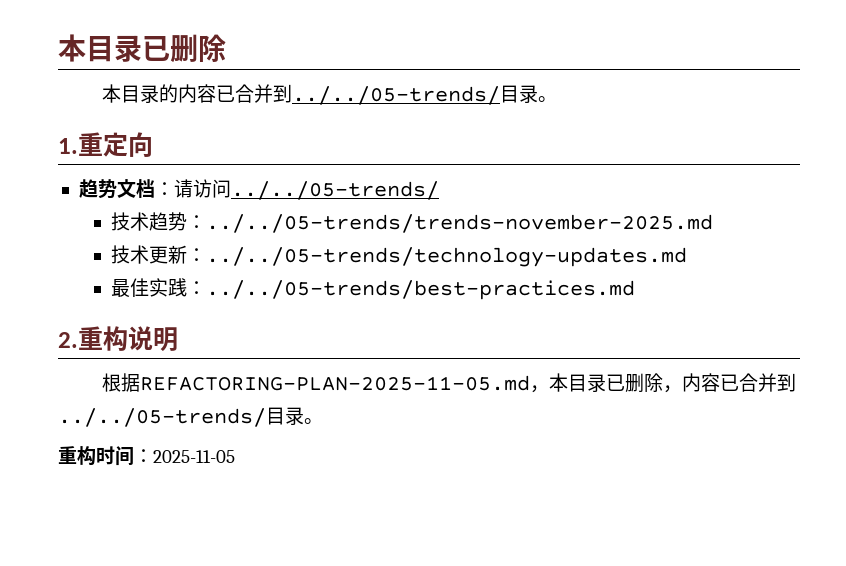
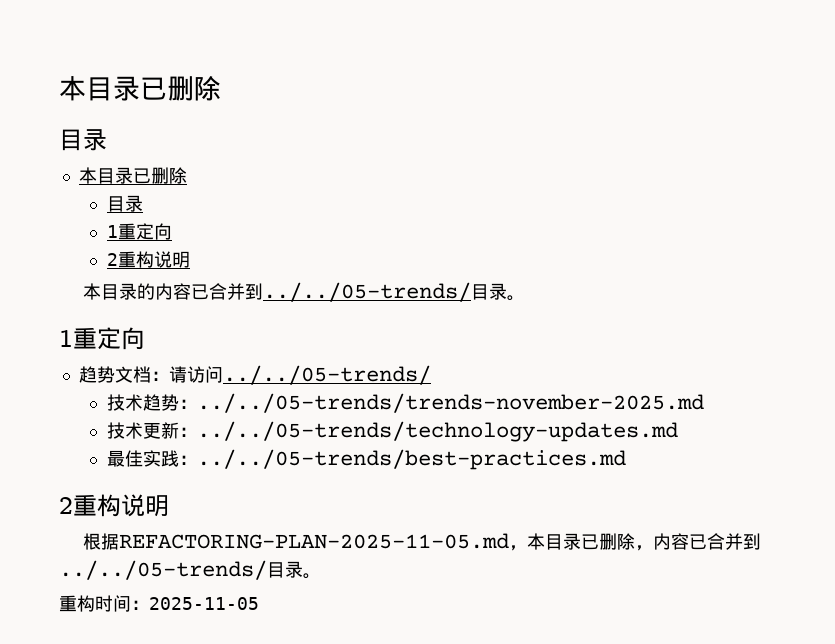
[58,34,226,63] 本目录已删除 -> [59,76,221,101] [59,129,107,151] [78,167,187,184] [106,195,143,212] [106,223,172,240] [106,251,190,268] 本目录已删除 // 目录 // 本目录已删除 // 目录 // 1重定向 // 2重构说明
[58,138,78,154] 1. -> [59,330,73,347] 1
[58,332,78,348] 2. -> [59,497,73,514] 2

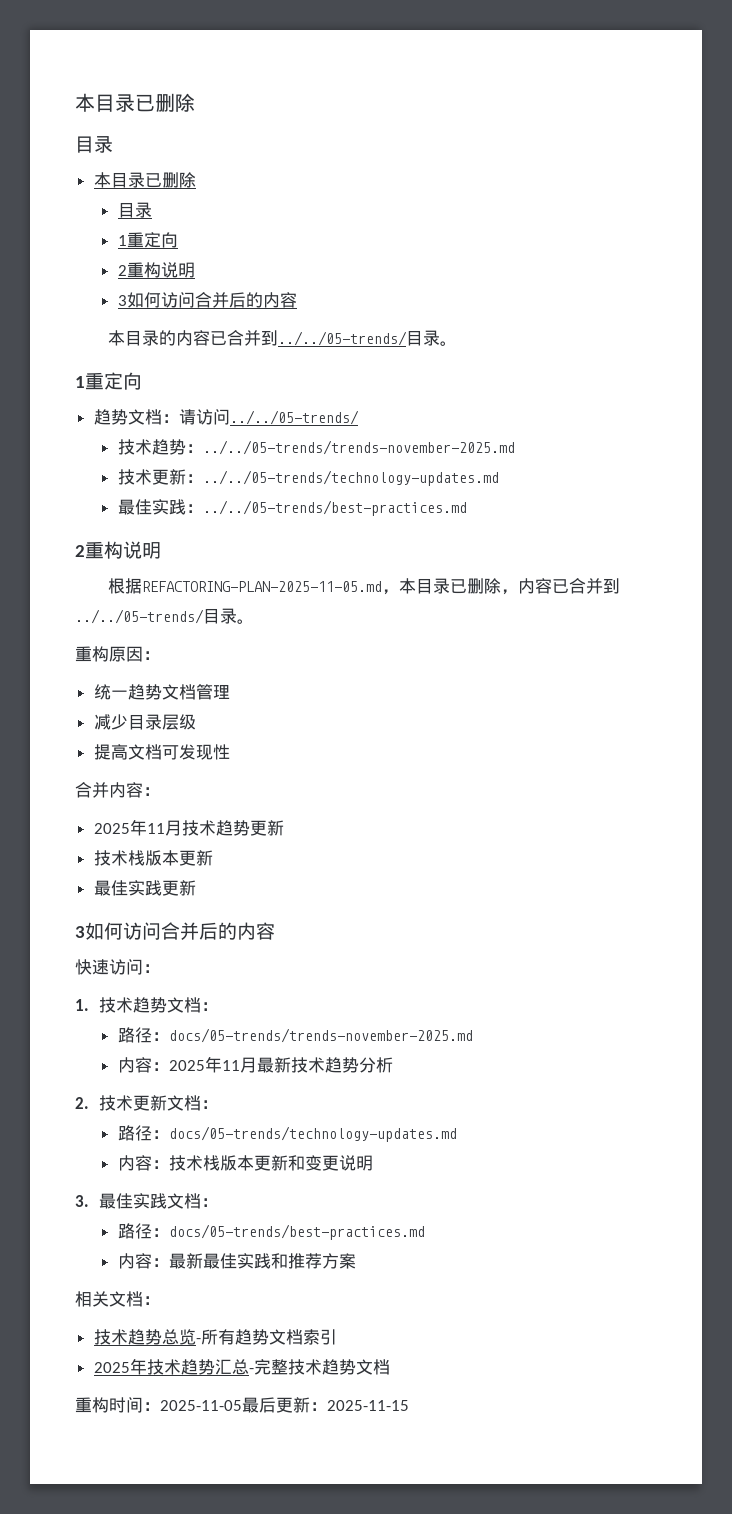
(190, 259) none -> [117,292,297,308] // 3如何访问合并后的内容
(321, 576) none -> [75,646,160,662] [93,684,230,700] [93,714,196,730] [93,744,230,760] [75,782,160,798] [93,819,284,836] [93,850,213,866] [93,880,196,896] [75,922,275,940] [75,959,160,975] [75,997,218,1013] [117,1027,473,1043] [117,1056,393,1073] [75,1095,218,1111] [117,1125,457,1142] [117,1155,373,1171] [75,1193,218,1209] [117,1223,425,1240] [117,1253,356,1269] [75,1291,160,1307] [93,1329,337,1345] [93,1358,390,1375] // 重构原因： // 统一趋势文档管理 // 减少目录层级 // 提高文档可发现性 // 合并内容： // 2025年11月技术趋势更新 // 技术栈版本更新 // 最佳实践更新 // 3如何访问合并后的内容 // 快速访问： // 1.技术趋势文档： // 路径：docs/05-trends/trends-november-2025.md // 内容：2025年11月最新技术趋势分析 // 2.技术更新文档： // 路径：docs/05-trends/technology-updates.md // 内容：技术栈版本更新和变更说明 // 3.最佳实践文档： // 路径：docs/05-trends/best-practices.md // 内容：最新最佳实践和推荐方案 // 相关文档： // 技术趋势总览-所有趋势文档索引 // 2025年技术趋势汇总-完整技术趋势文档
(259, 603) none -> [242,1397,409,1413] 最后更新：2025-11-15

